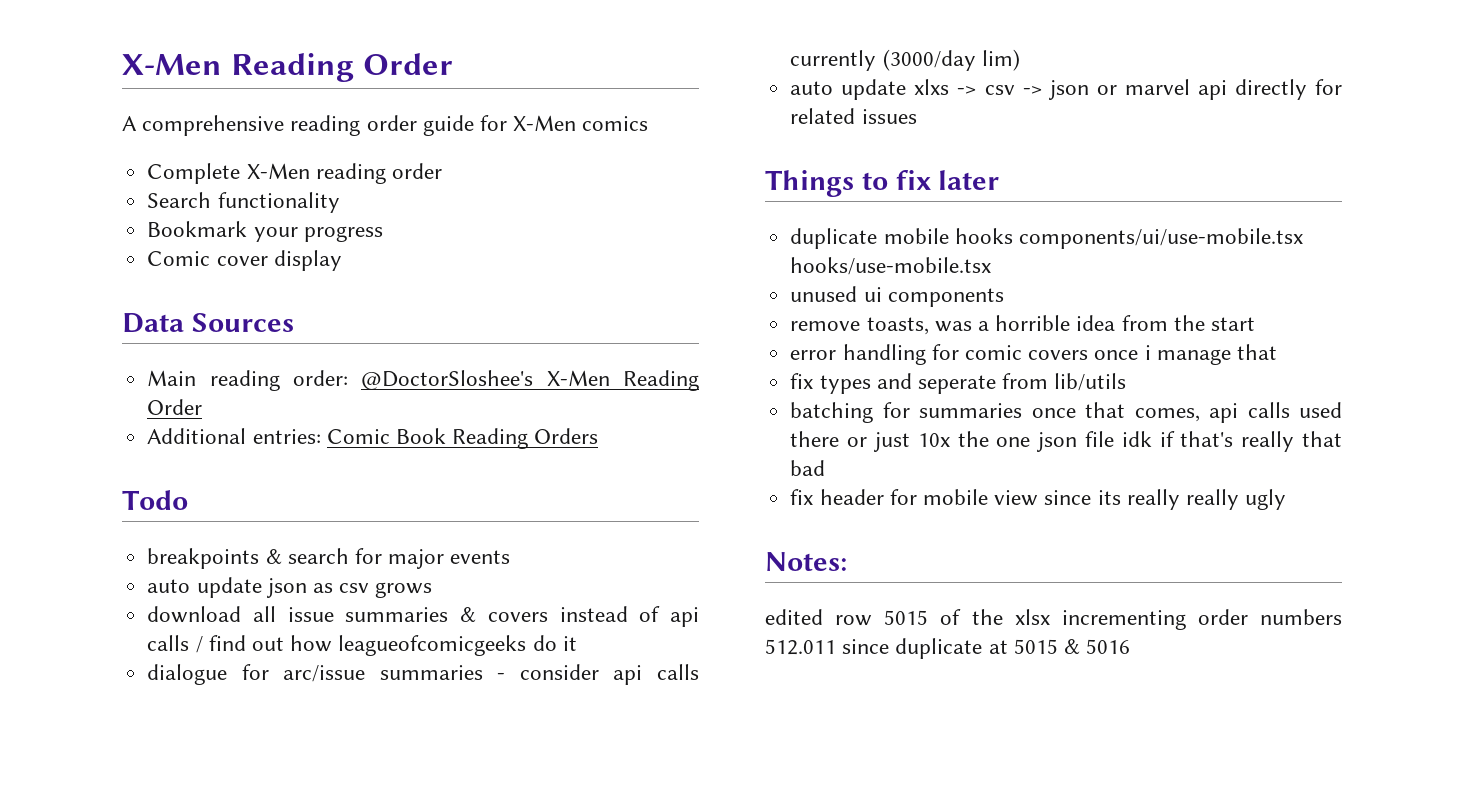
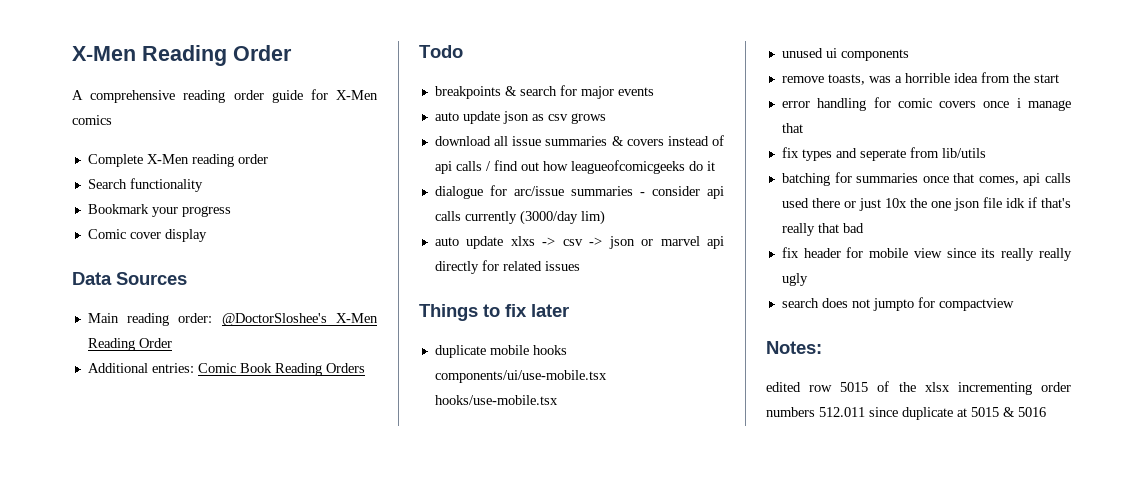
(1287, 499) none -> [781,297,1014,311] // search does not jumpto for compactview

